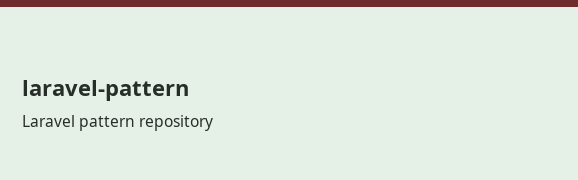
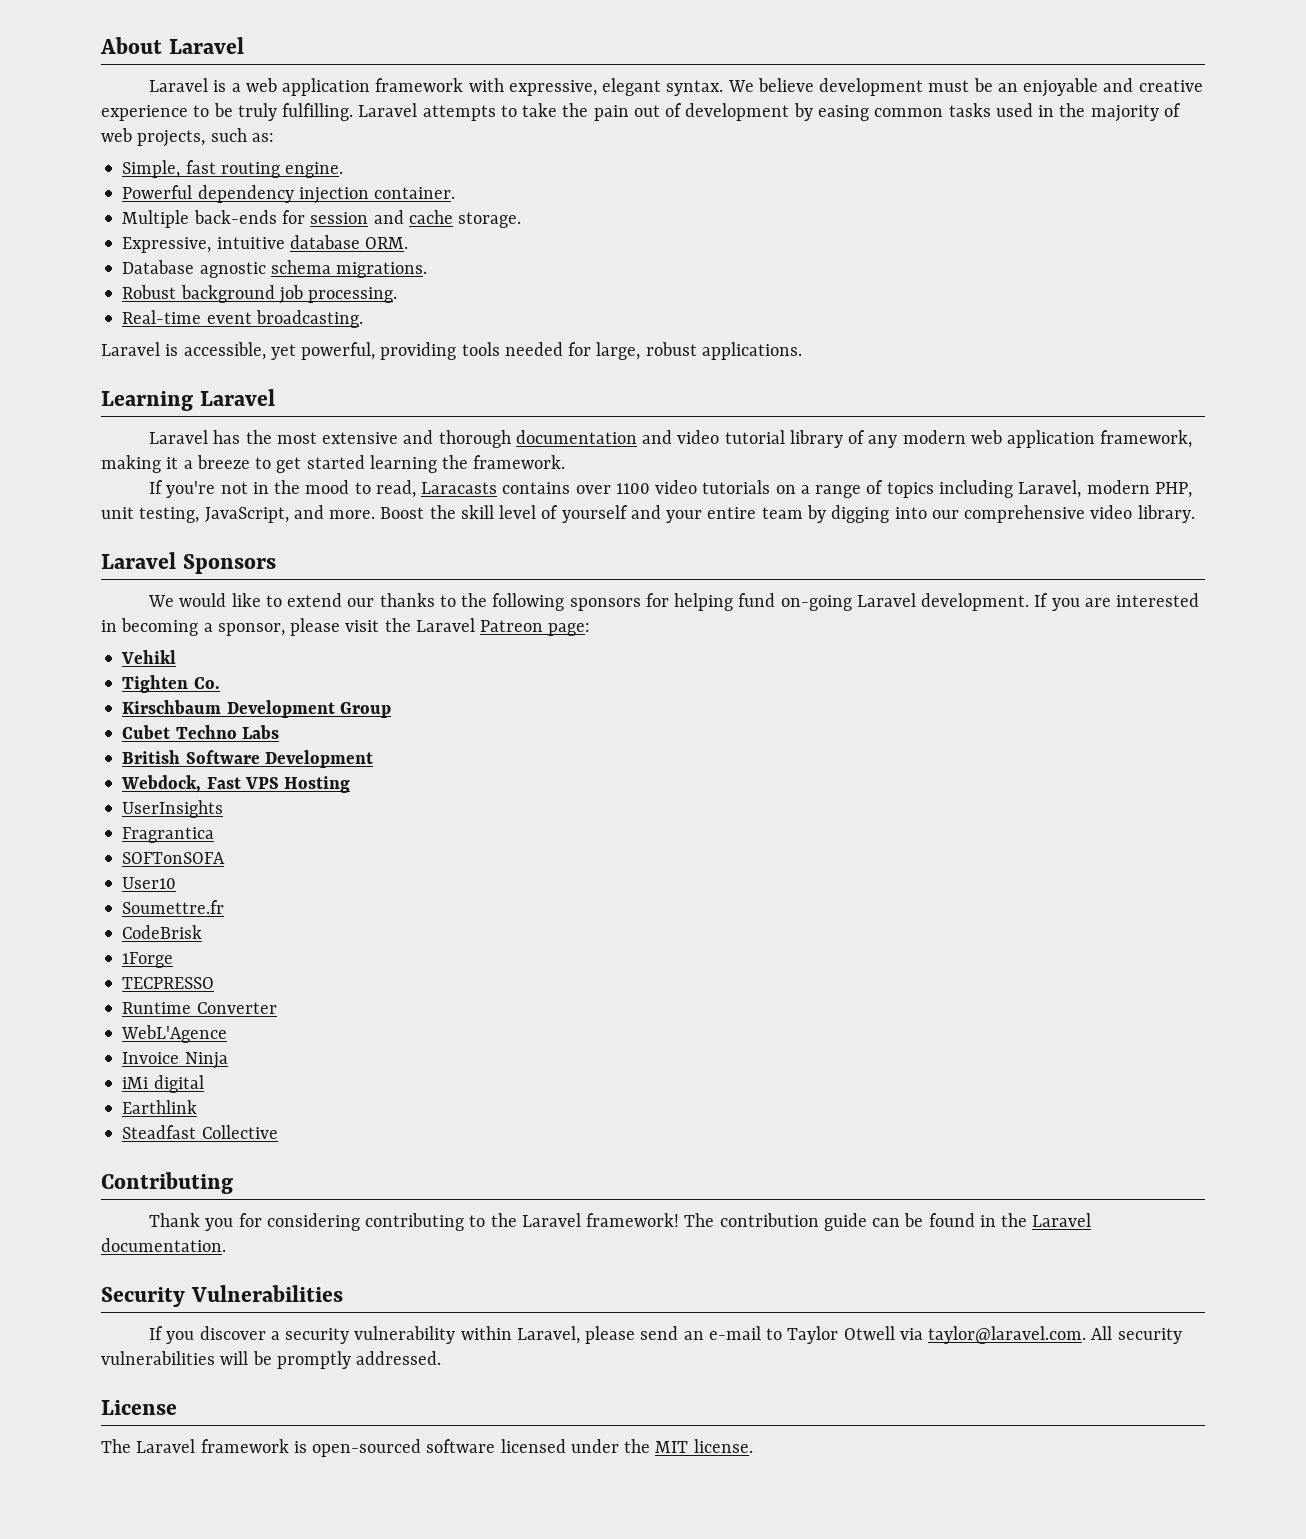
[22,80,189,101] [22,115,214,131] laravel-pattern // Laravel pattern repository -> [100,37,244,54] [148,78,1203,97] [101,103,1181,122] [101,128,274,147] [122,160,344,178] [122,185,456,204] [122,210,522,228] [122,235,409,253] [122,260,428,278] [122,285,398,304] [122,310,363,328] [101,342,802,360] [101,389,275,411] [148,430,1193,448] [101,455,566,473] [148,480,1192,498] [101,505,1195,523] [101,552,276,574] [147,593,1200,611] [101,618,591,636] [121,650,177,664] [122,675,220,693] [122,700,391,718] [122,725,279,739] [122,750,373,768] [121,775,351,793] [122,800,224,818] [122,827,215,843] [122,852,226,864] [122,877,177,889] [122,900,225,914] [122,925,203,939] [122,952,174,968] [122,977,215,989] [122,1002,277,1014] [121,1025,228,1043] [122,1052,228,1069] [122,1075,204,1093] [122,1100,198,1114] [122,1125,278,1139] [101,1172,233,1194] [148,1213,1092,1231] [101,1238,226,1252] [101,1285,343,1307] [148,1326,1182,1344] [101,1351,442,1369] [101,1400,177,1415] [101,1439,753,1457] About Laravel // Laravel is a web application framework with expressive, elegant syntax. We believe development must be an enjoyable and creative experience to be truly fulfilling. Laravel attempts to take the pain out of development by easing common tasks used in the majority of web projects, such as: // Simple, fast routing engine. // Powerful dependency injection container. // Multiple back-ends for session and cache storage. // Expressive, intuitive database ORM. // Database agnostic schema migrations. // Robust background job processing. // Real-time event broadcasting. // Laravel is accessible, yet powerful, providing tools needed for large, robust applications. // Learning Laravel // Laravel has the most extensive and thorough documentation and video tutorial library of any modern web application framework, making it a breeze to get started learning the framework. // If you're not in the mood to read, Laracasts contains over 1100 video tutorials on a range of topics including Laravel, modern PHP, unit testing, JavaScript, and more. Boost the skill level of yourself and your entire team by digging into our comprehensive video library. // Laravel Sponsors // We would like to extend our thanks to the following sponsors for helping fund on-going Laravel development. If you are interested in becoming a sponsor, please visit the Laravel Patreon page: // Vehikl // Tighten Co. // Kirschbaum Development Group // Cubet Techno Labs // British Software Development // Webdock, Fast VPS Hosting // UserInsights // Fragrantica // SOFTonSOFA // User10 // Soumettre.fr // CodeBrisk // 1Forge // TECPRESSO // Runtime Converter // WebL'Agence // Invoice Ninja // iMi digital // Earthlink // Steadfast Collective // Contributing // Thank you for considering contributing to the Laravel framework! The contribution guide can be found in the Laravel documentation. // Security Vulnerabilities // If you discover a security vulnerability within Laravel, please send an e-mail to Taylor Otwell via taylor@laravel.com. All security vulnerabilities will be promptly addressed. // License // The Laravel framework is open-sourced software licensed under the MIT license.

